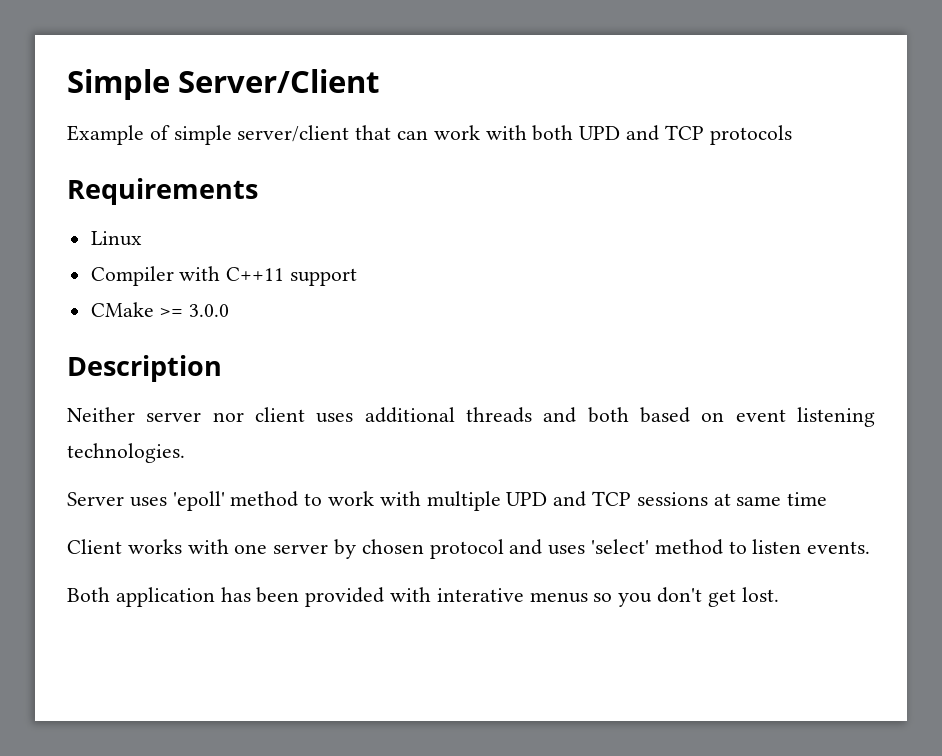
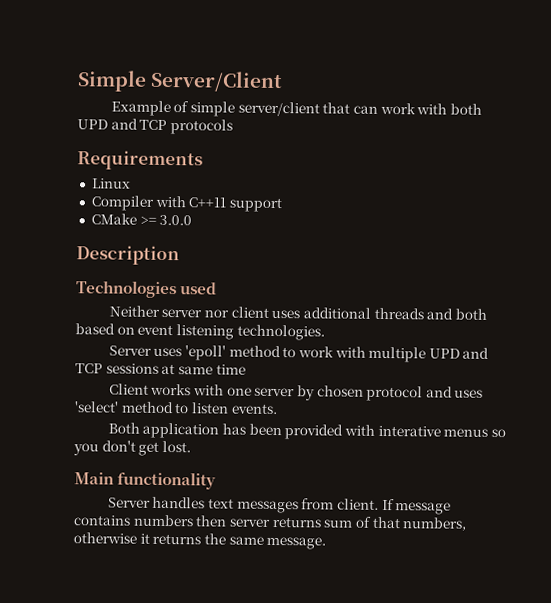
(222, 368) none -> [76,280,218,299] // Technologies used
(779, 594) none -> [74,471,217,490] [107,496,452,515] [73,514,468,531] [73,532,327,550] // Main functionality // Server handles text messages from client. If message contains numbers then server returns sum of that numbers, otherwise it returns the same message.

